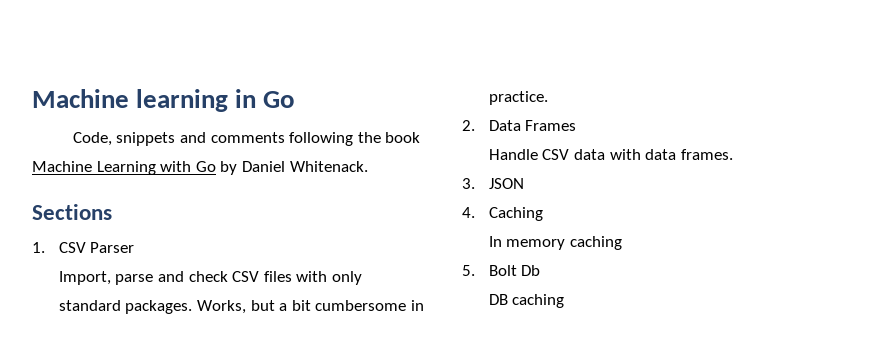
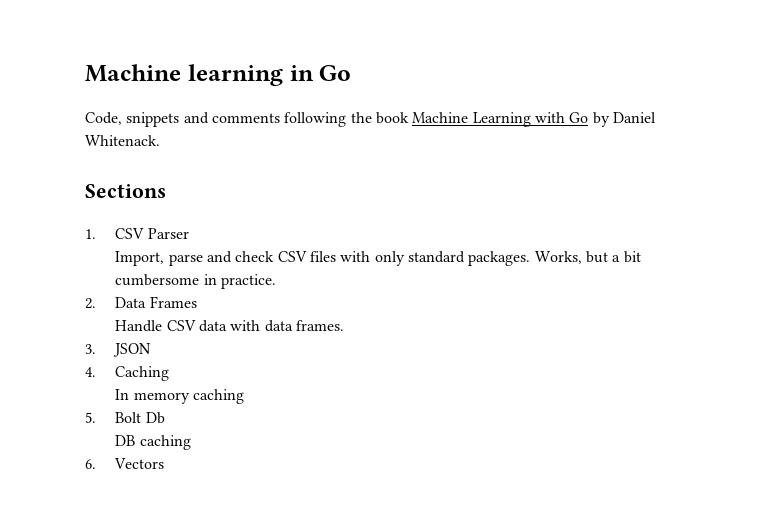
(565, 301) none -> [85,458,165,469] // 6. Vectors

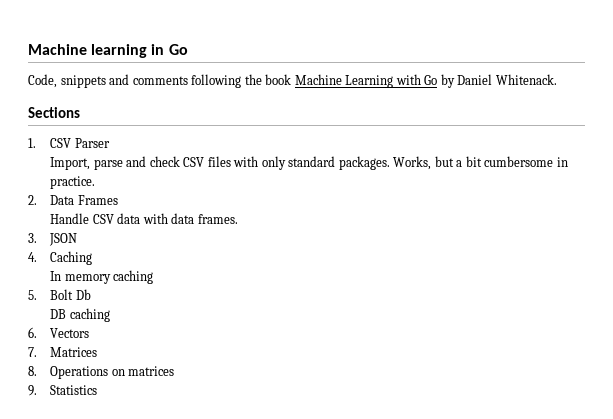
(165, 463) none -> [28,347,98,357] [28,366,175,379] [28,385,98,396] // 7. Matrices // 8. Operations on matrices // 9. Statistics

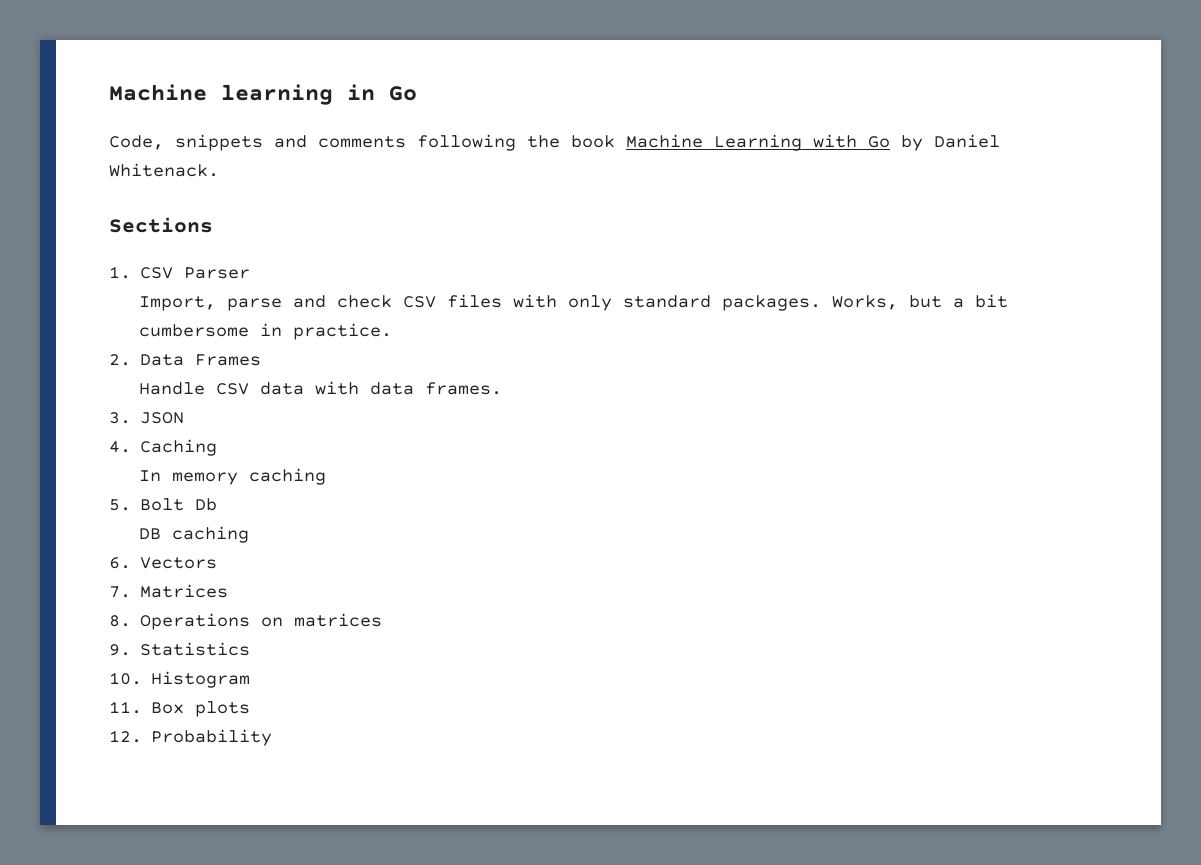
(98, 390) none -> [109,671,251,688] [109,701,251,717] [109,729,273,746] // 10. Histogram // 11. Box plots // 12. Probability

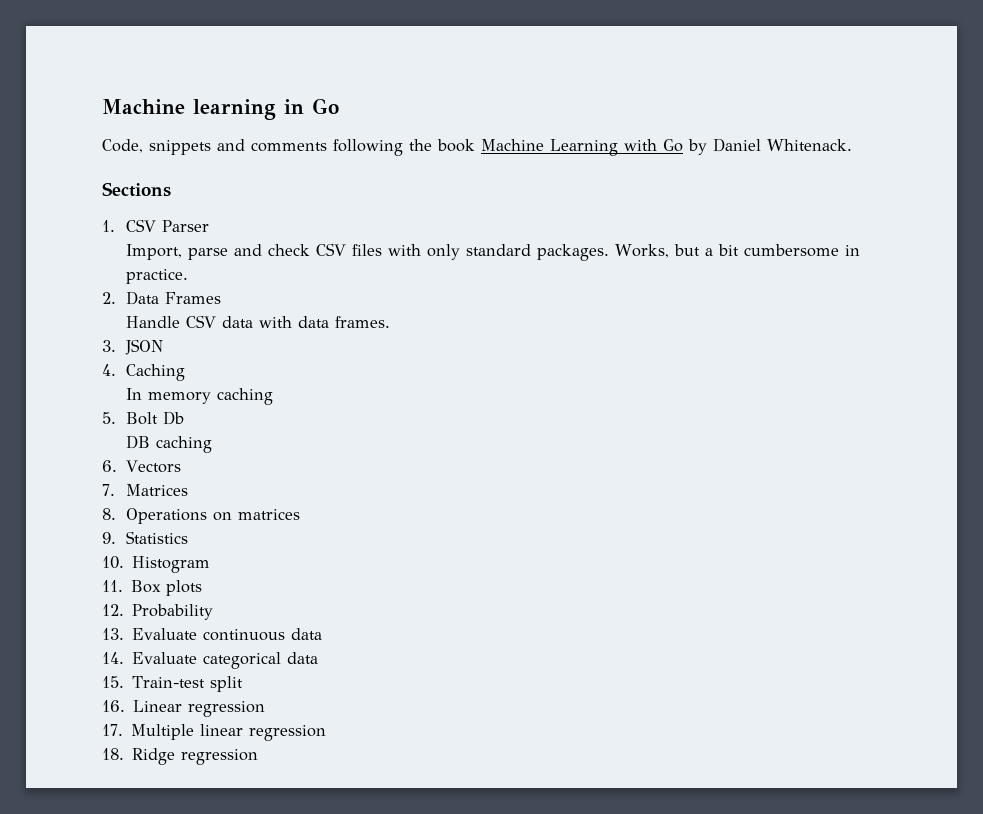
(273, 737) none -> [102,628,323,641] [102,652,319,669] [102,676,244,692] [102,700,266,717] [102,724,327,741] [102,748,259,765] // 13. Evaluate continuous data // 14. Evaluate categorical data // 15. Train-test split // 16. Linear regression // 17. Multiple linear regression // 18. Ridge regression

